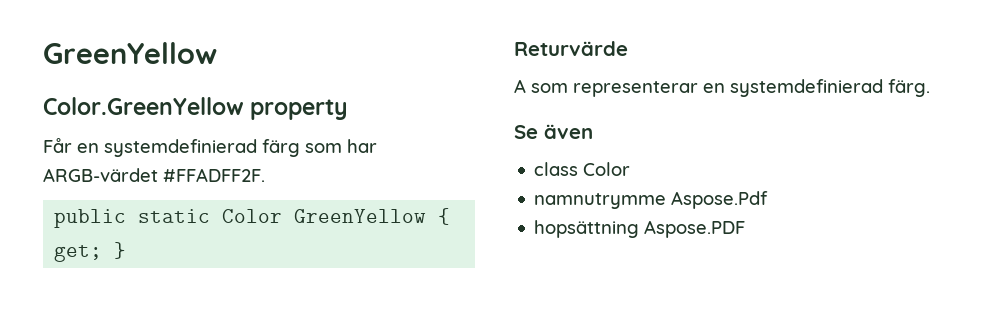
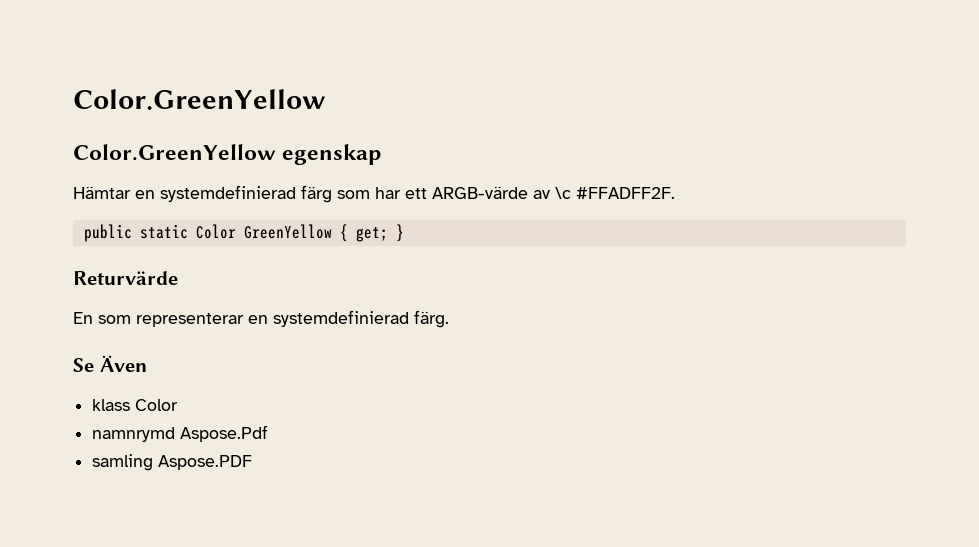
[43,42,217,64] [43,97,349,120] [43,138,72,153] GreenYellow // Color.GreenYellow property // Får -> [73,89,326,110] [73,144,382,165] [73,186,131,199] Color.GreenYellow // Color.GreenYellow egenskap // Hämtar
[43,168,158,182] ARGB-värdet -> [405,186,571,199] ett ARGB-värde av \c
[514,79,526,93] A -> [73,312,93,324] En
[544,124,593,139] [534,162,579,176] även // class -> [99,355,147,372] [92,399,131,411] Även // klass
[534,193,667,209] namnutrymme -> [92,427,176,442] namnrymd
[534,220,640,238] hopsättning -> [92,454,154,471] samling

